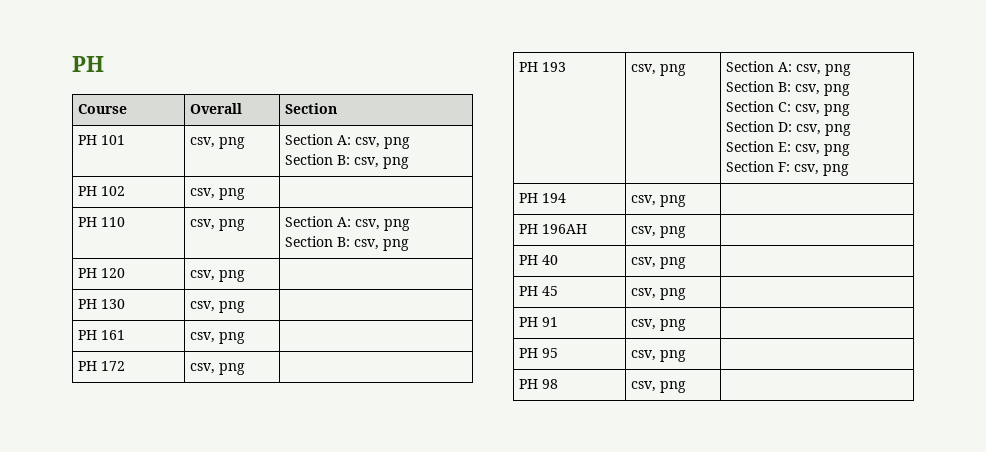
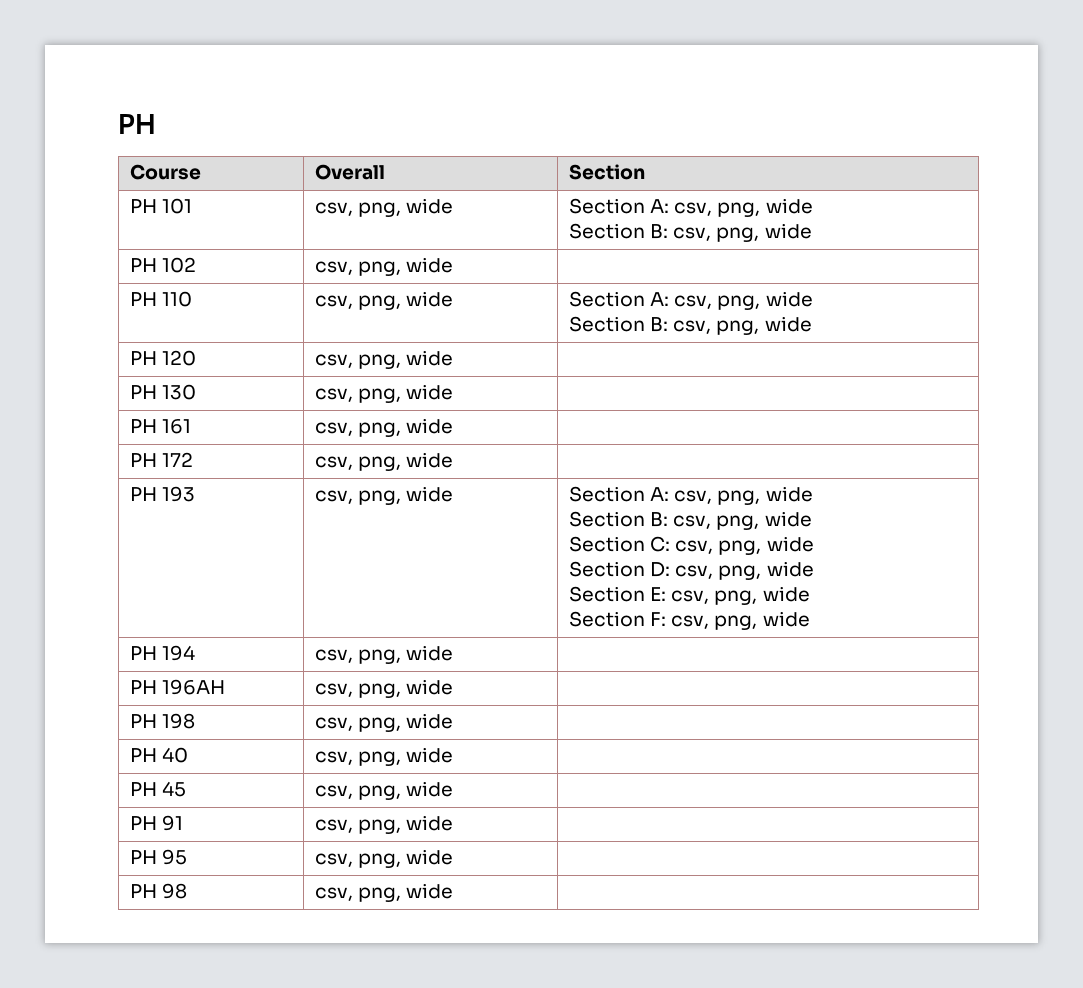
[219,137,246,149] [285,134,411,149] [285,154,410,169] png | Section A: csv, png // Section B: csv, png -> [358,198,454,217] [569,198,813,217] [569,223,812,242] png, wide | Section A: csv, png, wide // Section B: csv, png, wide
[219,188,246,200] png -> [358,257,454,276] png, wide
[219,219,246,231] [285,216,411,231] [285,236,410,251] png | Section A: csv, png // Section B: csv, png -> [358,291,454,310] [569,291,813,310] [569,316,812,335] png, wide | Section A: csv, png, wide // Section B: csv, png, wide
[219,270,246,282] png -> [358,350,454,369] png, wide
[219,301,246,313] png -> [358,384,454,403] png, wide
[219,332,246,344] png -> [358,418,454,437] png, wide
[219,363,246,375] png -> [358,452,454,471] png, wide
[660,64,687,76] [726,61,852,76] [726,81,851,96] png | Section A: csv, png // Section B: csv, png -> [358,486,454,505] [569,486,813,505] [569,511,812,530] png, wide | Section A: csv, png, wide // Section B: csv, png, wide
[824,104,851,116] png -> [718,536,814,555] png, wide
[825,124,852,136] png -> [718,561,814,580] png, wide
[824,144,851,156] png -> [714,586,810,605] png, wide
[823,164,850,176] png -> [714,611,810,630] png, wide
[660,195,687,207] png -> [358,645,454,664] png, wide
[660,226,687,238] png -> [358,679,454,698] [130,713,196,729] [315,713,454,732] png, wide | // PH 198 | csv, png, wide
[660,257,687,269] png -> [358,747,454,766] png, wide
[660,288,687,300] png -> [358,781,454,800] png, wide
[660,319,687,331] png -> [358,815,454,834] png, wide
[660,350,687,362] png -> [358,849,454,868] png, wide
[660,381,687,393] png -> [358,883,454,902] png, wide

